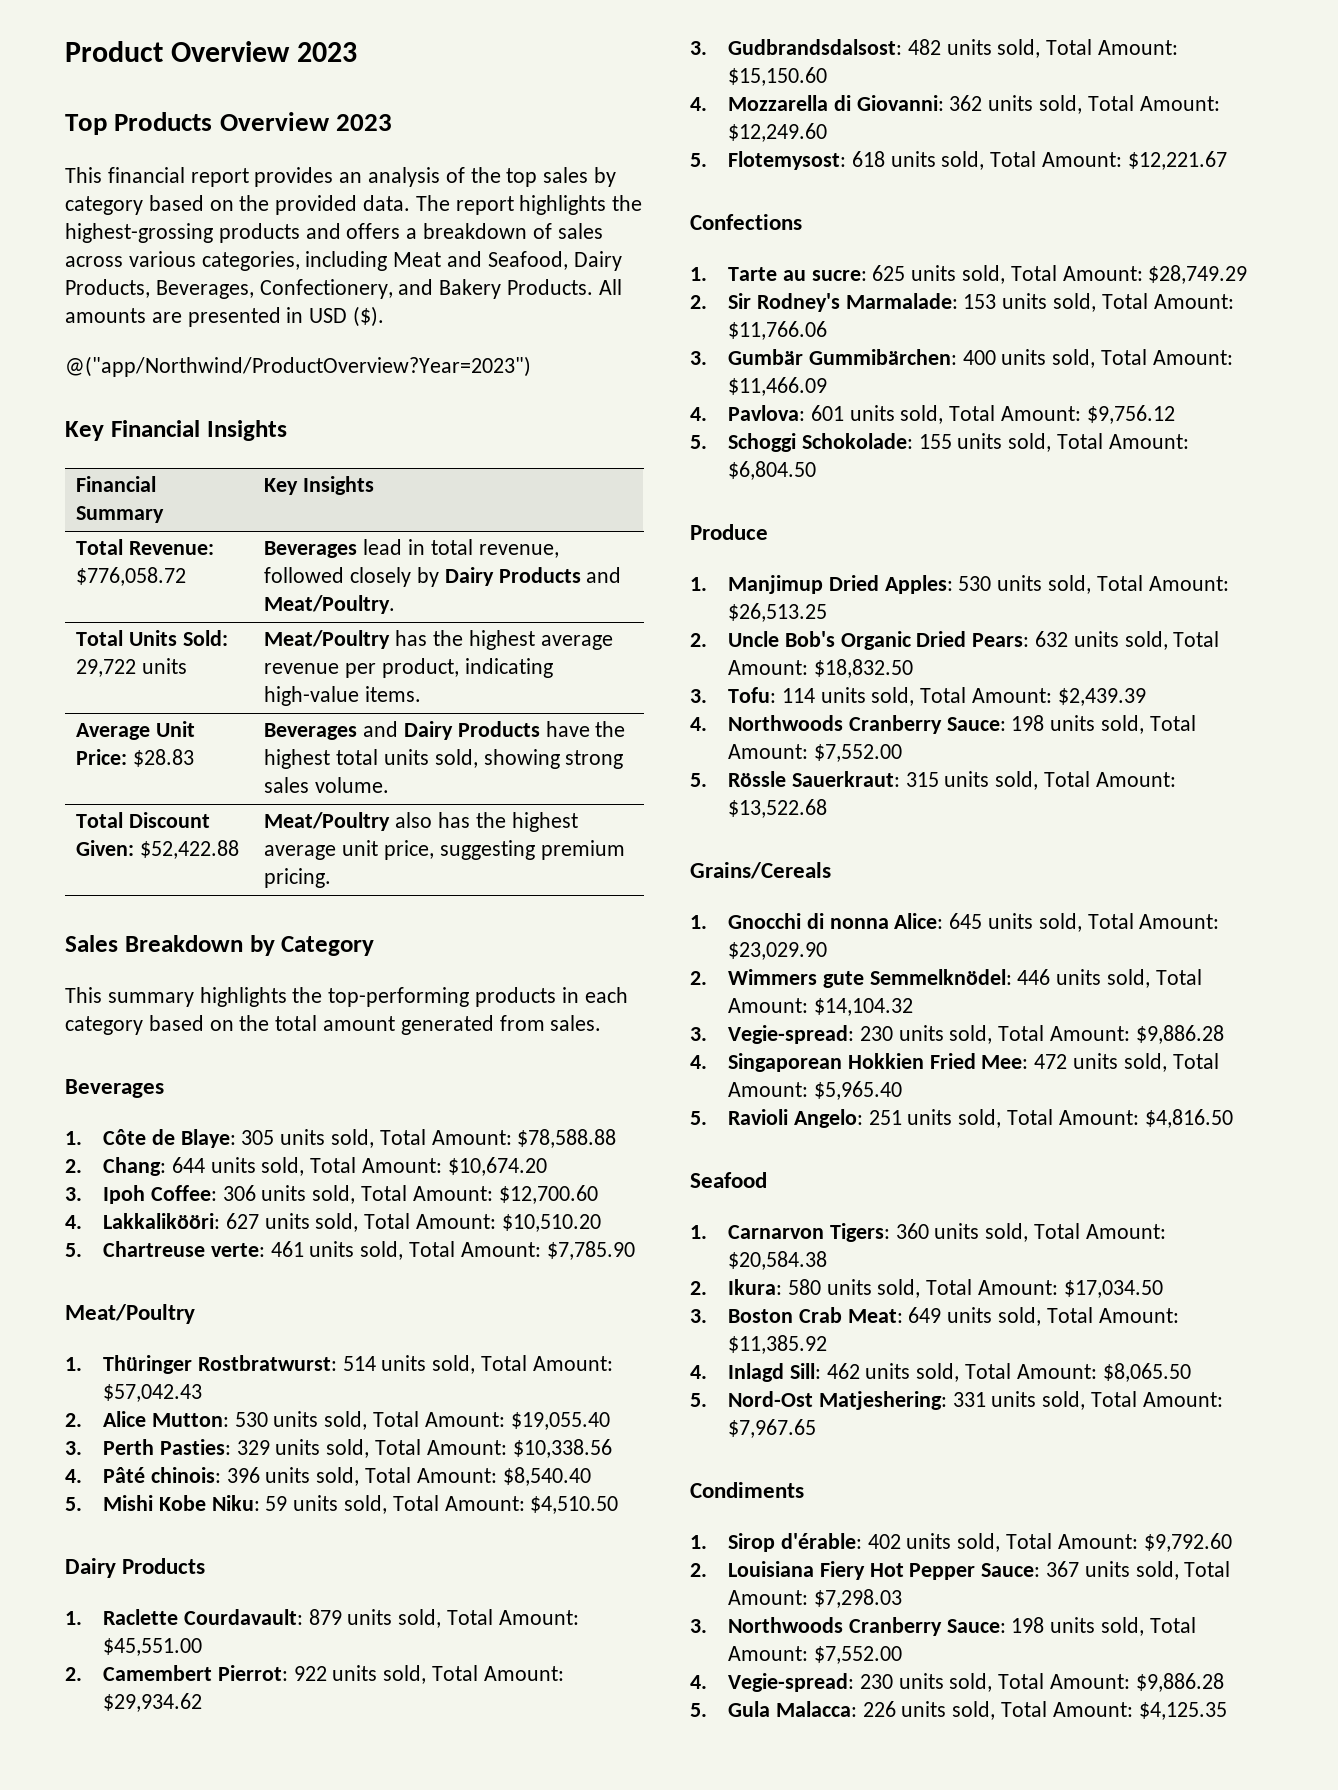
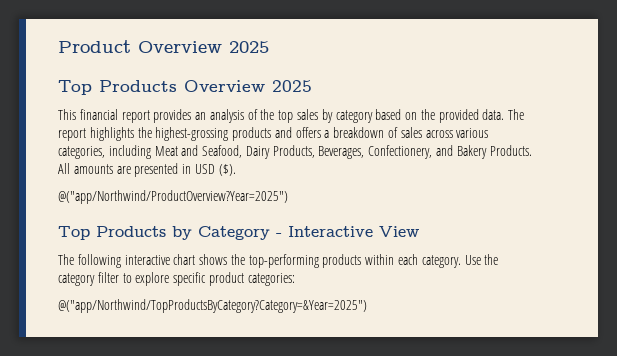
[296,42,357,62] 2023 -> [229,41,269,53] 2025
[335,114,392,131] 2023 -> [272,80,312,92] 2025
[65,356,531,377] [65,420,287,441] [76,476,157,492] [76,506,165,523] [264,476,375,495] [76,539,215,555] [76,567,187,586] [264,539,559,558] [264,567,622,587] [264,595,396,614] [76,630,229,646] [76,658,188,677] [264,630,613,650] [264,658,553,678] [264,686,422,706] [76,721,196,740] [76,749,195,767] [264,721,626,740] [264,749,624,769] [264,777,390,793] [76,812,211,828] [76,840,240,859] [264,812,578,832] [264,840,625,860] [264,868,332,888] [65,935,375,956] [65,987,628,1007] [65,1015,602,1035] [65,1079,164,1098] [65,1129,617,1148] [65,1157,547,1176] [65,1185,598,1204] [65,1213,601,1232] [65,1241,635,1260] [65,1304,195,1324] [65,1355,613,1374] [102,1384,202,1402] [65,1411,610,1430] [65,1439,612,1458] [65,1467,591,1486] [65,1495,619,1514] [65,1558,206,1578] [65,1609,579,1628] [102,1638,202,1656] [65,1665,564,1684] [102,1693,202,1712] [690,39,1178,58] [727,67,827,86] [690,95,1220,114] [727,123,827,142] [690,151,1227,170] [690,214,802,230] [690,265,1248,284] [690,293,1234,312] [727,321,827,340] [690,349,1233,368] [727,377,827,396] [690,405,1175,424] [690,433,1189,452] [727,461,816,480] [690,524,768,540] [690,575,1229,594] [727,603,827,622] [690,631,1220,650] [727,659,913,678] [690,687,1146,706] [690,715,1196,734] [727,744,902,762] [690,771,1176,790] [727,799,827,818] [690,862,831,879] [690,913,1220,932] [727,942,827,960] [690,969,1202,988] [727,998,913,1016] [690,1025,1224,1044] [690,1053,1219,1072] [727,1081,902,1100] [690,1109,1233,1128] [690,1172,767,1188] [690,1223,1166,1242] [727,1251,827,1270] [690,1279,1163,1298] [690,1307,1179,1326] [727,1335,827,1354] [690,1363,1191,1382] [690,1391,1223,1410] [727,1419,816,1438] [690,1482,804,1498] [690,1533,1232,1552] [690,1561,1231,1580] [727,1589,902,1608] [690,1617,1196,1636] [727,1646,902,1664] [690,1673,1224,1692] [690,1701,1227,1720] @("app/Northwind/ProductOverview?Year=2023") // Key Financial Insights // Financial Summary | Key Insights // Total Revenue: $776,058.72 | Beverages lead in total revenue, followed closely by Dairy Products and Meat/Poultry. // Total Units Sold: 29,722 units | Meat/Poultry has the highest average revenue per product, indicating high-value items. // Average Unit Price: $28.83 | Beverages and Dairy Products have the highest total units sold, showing strong sales volume. // Total Discount Given: $52,422.88 | Meat/Poultry also has the highest average unit price, suggesting premium pricing. // Sales Breakdown by Category // This summary highlights the top-performing products in each category based on the total amount generated from sales. // Beverages // 1. Côte de Blaye: 305 units sold, Total Amount: $78,588.88 // 2. Chang: 644 units sold, Total Amount: $10,674.20 // 3. Ipoh Coffee: 306 units sold, Total Amount: $12,700.60 // 4. Lakkalikööri: 627 units sold, Total Amount: $10,510.20 // 5. Chartreuse verte: 461 units sold, Total Amount: $7,785.90 // Meat/Poultry // 1. Thüringer Rostbratwurst: 514 units sold, Total Amount: $57,042.43 // 2. Alice Mutton: 530 units sold, Total Amount: $19,055.40 // 3. Perth Pasties: 329 units sold, Total Amount: $10,338.56 // 4. Pâté chinois: 396 units sold, Total Amount: $8,540.40 // 5. Mishi Kobe Niku: 59 units sold, Total Amount: $4,510.50 // Dairy Products // 1. Raclette Courdavault: 879 units sold, Total Amount: $45,551.00 // 2. Camembert Pierrot: 922 units sold, Total Amount: $29,934.62 // 3. Gudbrandsdalsost: 482 units sold, Total Amount: $15,150.60 // 4. Mozzarella di Giovanni: 362 units sold, Total Amount: $12,249.60 // 5. Flotemysost: 618 units sold, Total Amount: $12,221.67 // Confections // 1. Tarte au sucre: 625 units sold, Total Amount: $28,749.29 // 2. Sir Rodney's Marmalade: 153 units sold, Total Amount: $11,766.06 // 3. Gumbär Gummibärchen: 400 units sold, Total Amount: $11,466.09 // 4. Pavlova: 601 units sold, Total Amount: $9,756.12 // 5. Schoggi Schokolade: 155 units sold, Total Amount: $6,804.50 // Produce // 1. Manjimup Dried Apples: 530 units sold, Total Amount: $26,513.25 // 2. Uncle Bob's Organic Dried Pears: 632 units sold, Total Amount: $18,832.50 // 3. Tofu: 114 units sold, Total Amount: $2,439.39 // 4. Northwoods Cranberry Sauce: 198 units sold, Total Amount: $7,552.00 // 5. Rössle Sauerkraut: 315 units sold, Total Amount: $13,522.68 // Grains/Cereals // 1. Gnocchi di nonna Alice: 645 units sold, Total Amount: $23,029.90 // 2. Wimmers gute Semmelknödel: 446 units sold, Total Amount: $14,104.32 // 3. Vegie-spread: 230 units sold, Total Amount: $9,886.28 // 4. Singaporean Hokkien Fried Mee: 472 units sold, Total Amount: $5,965.40 // 5. Ravioli Angelo: 251 units sold, Total Amount: $4,816.50 // Seafood // 1. Carnarvon Tigers: 360 units sold, Total Amount: $20,584.38 // 2. Ikura: 580 units sold, Total Amount: $17,034.50 // 3. Boston Crab Meat: 649 units sold, Total Amount: $11,385.92 // 4. Inlagd Sill: 462 units sold, Total Amount: $8,065.50 // 5. Nord-Ost Matjeshering: 331 units sold, Total Amount: $7,967.65 // Condiments // 1. Sirop d'érable: 402 units sold, Total Amount: $9,792.60 // 2. Louisiana Fiery Hot Pepper Sauce: 367 units sold, Total Amount: $7,298.03 // 3. Northwoods Cranberry Sauce: 198 units sold, Total Amount: $7,552.00 // 4. Vegie-spread: 230 units sold, Total Amount: $9,886.28 // 5. Gula Malacca: 226 units sold, Total Amount: $4,125.35 -> [58,190,288,204] [58,226,419,240] [58,254,499,268] [58,272,295,286] [58,299,367,313] @("app/Northwind/ProductOverview?Year=2025") // Top Products by Category - Interactive View // The following interactive chart shows the top-performing products within each category. Use the category filter to explore specific product categories: // @("app/Northwind/TopProductsByCategory?Category=&Year=2025")

